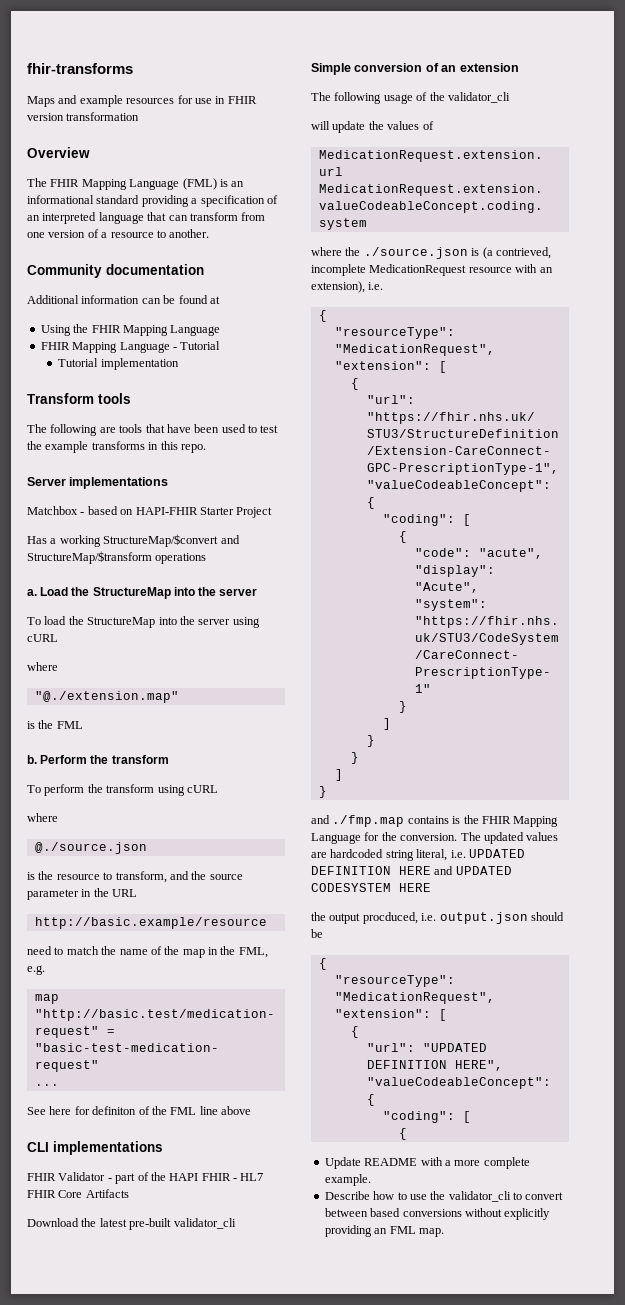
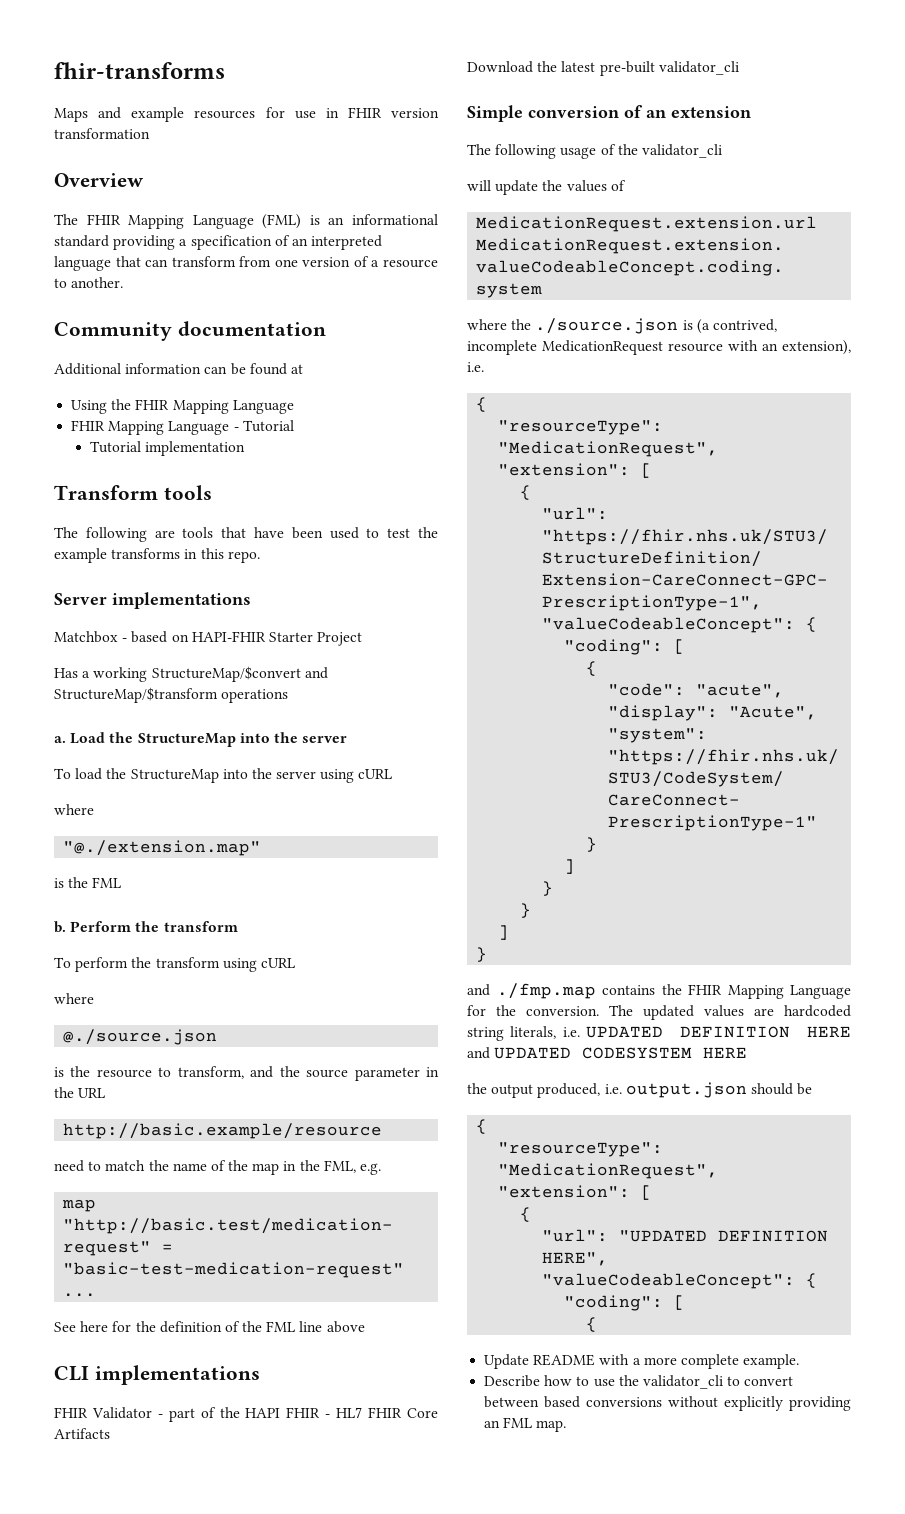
[92,1106,137,1115] definiton -> [135,1321,222,1333] the definition
[495,247,551,259] contrieved, -> [712,319,777,332] contrived,
[452,816,461,824] is -> (655, 990) none
[416,849,448,861] literal, -> [510,1026,557,1039] literals,
[362,912,418,924] procduced, -> [537,1083,601,1098] produced,

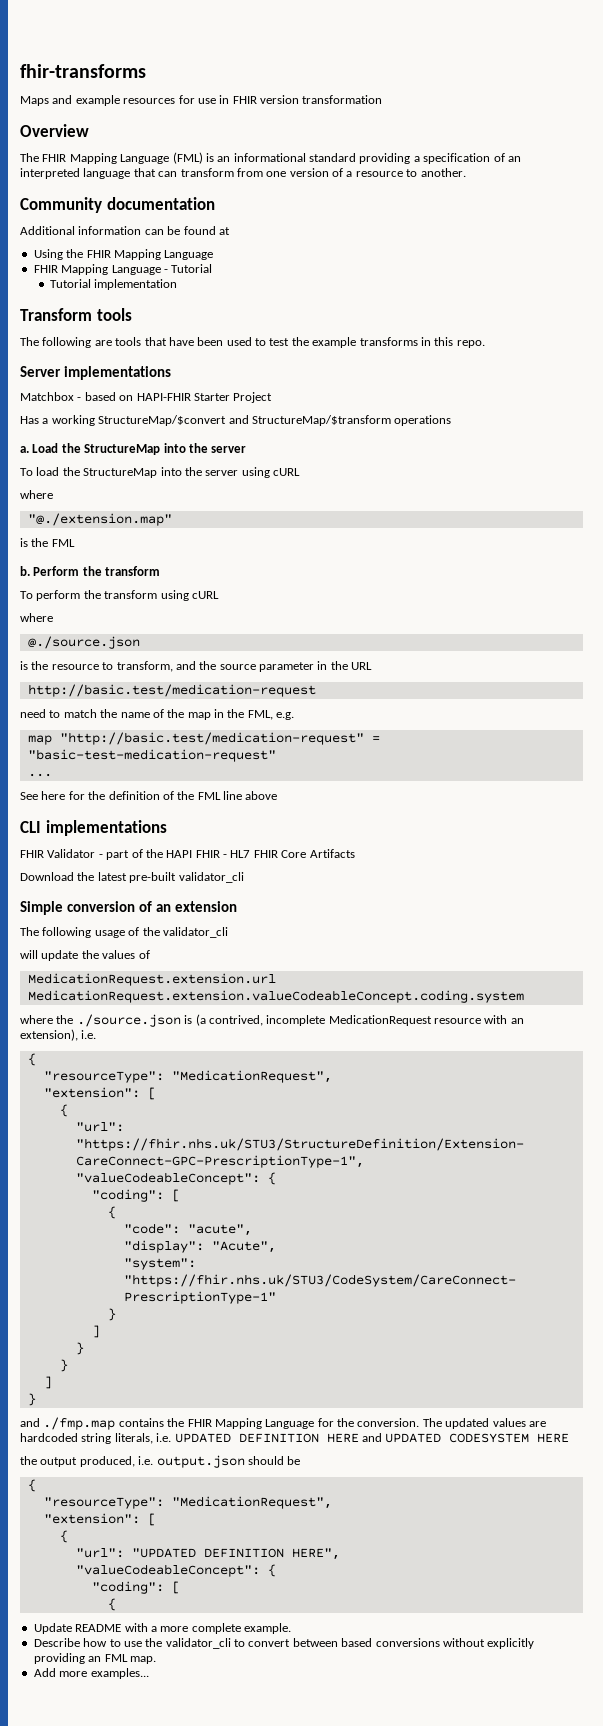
[63,1123,383,1139] http://basic.example/resource -> [27,684,316,697] http://basic.test/medication-request
(567, 1426) none -> [33,1668,149,1679] // Add more examples...

